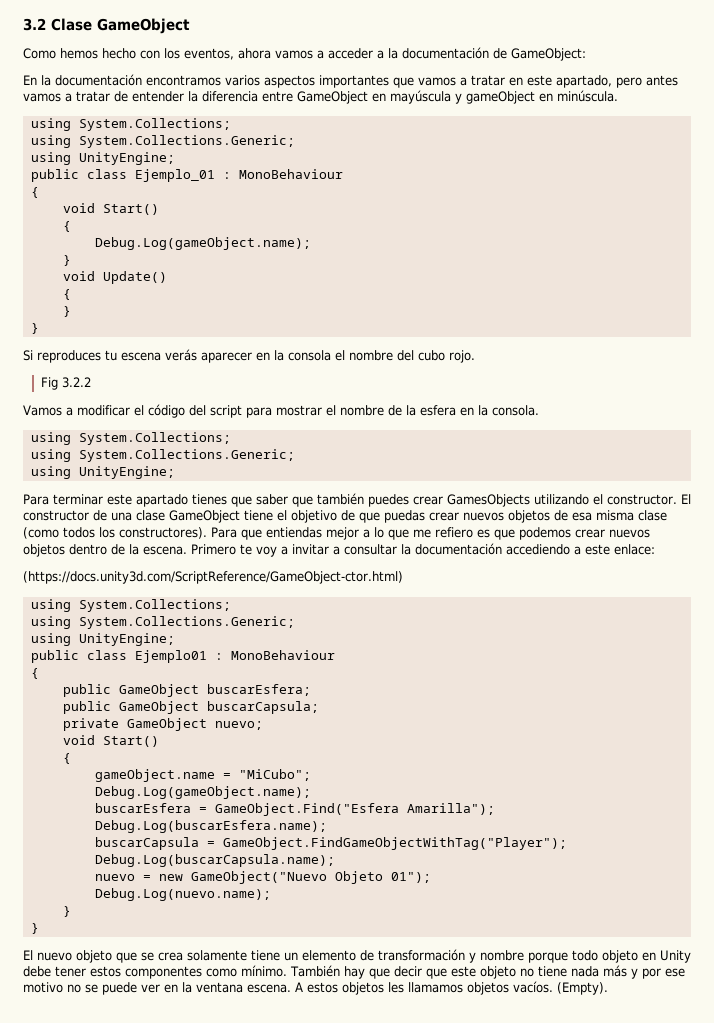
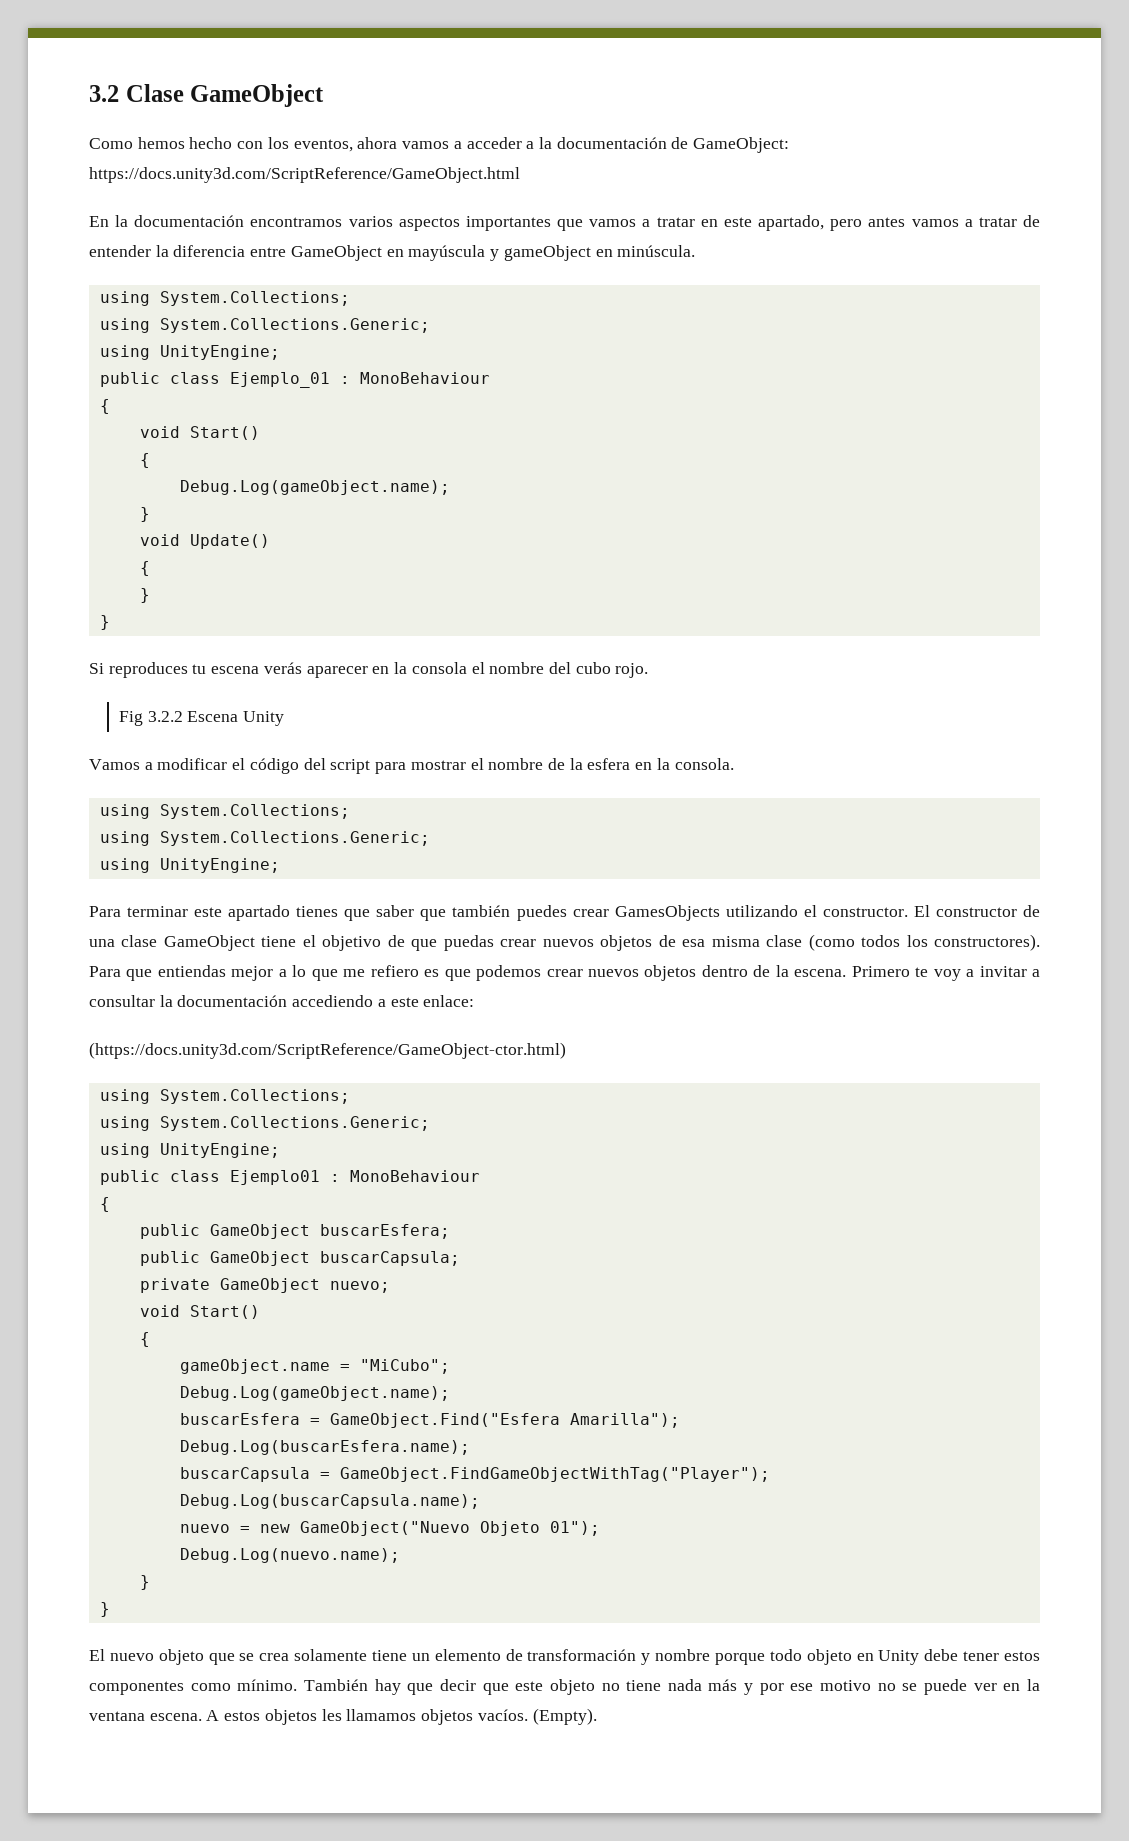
(586, 54) none -> [89,167,520,183] https://docs.unity3d.com/ScriptReference/GameObject.html
(92, 382) none -> [187,711,284,726] Escena Unity

